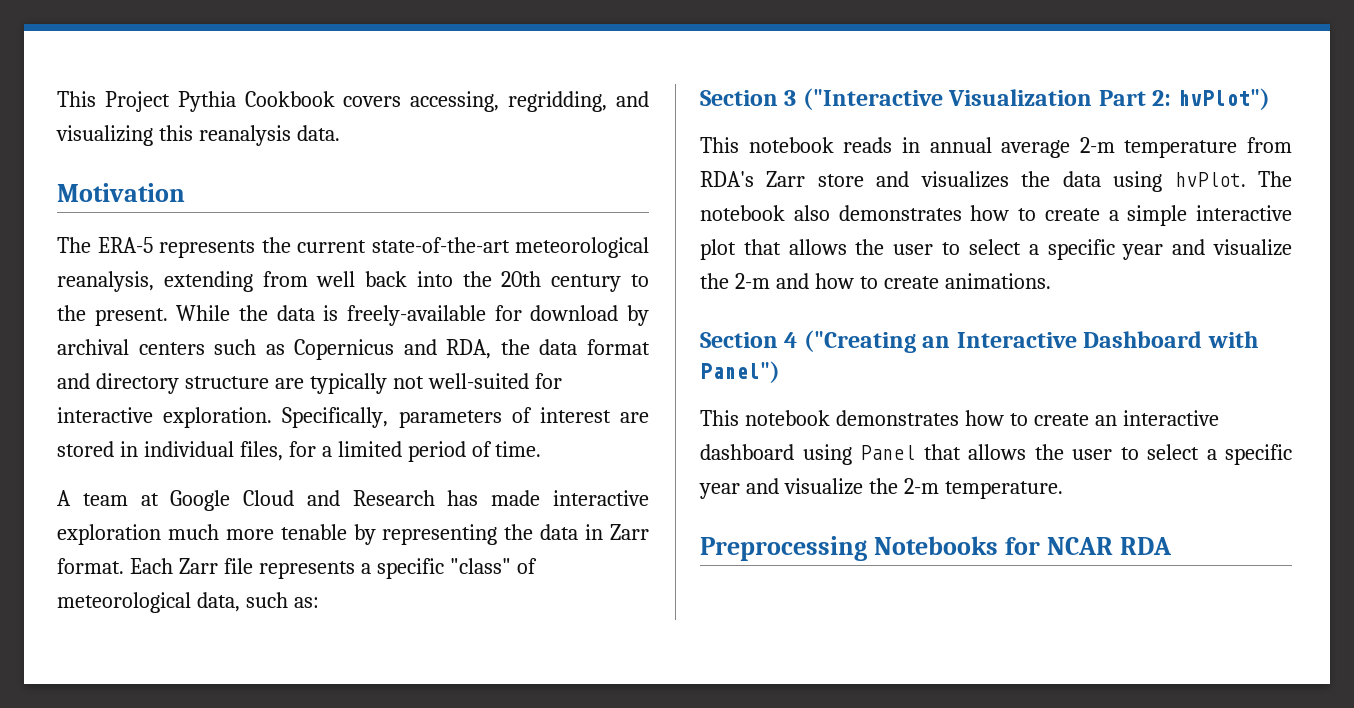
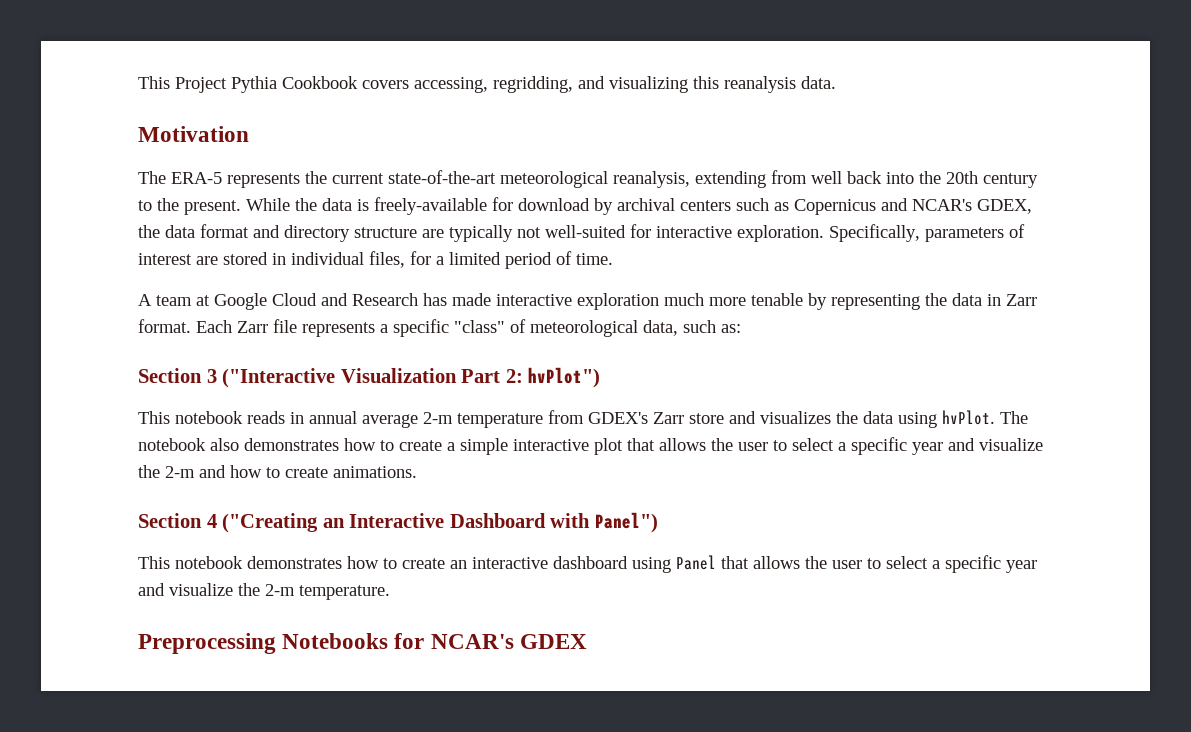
[446,339,492,359] RDA, -> [912,199,1032,214] NCAR's GDEX,
[700,171,754,187] RDA's -> [588,412,648,424] GDEX's
[1046,537,1172,555] NCAR RDA -> [430,634,587,649] NCAR's GDEX

